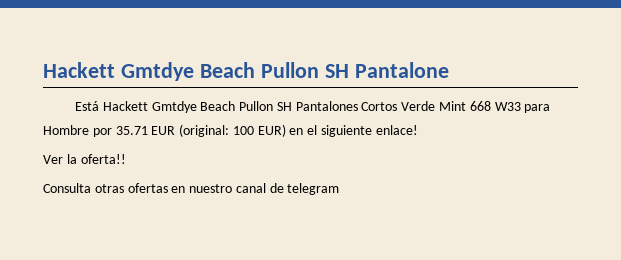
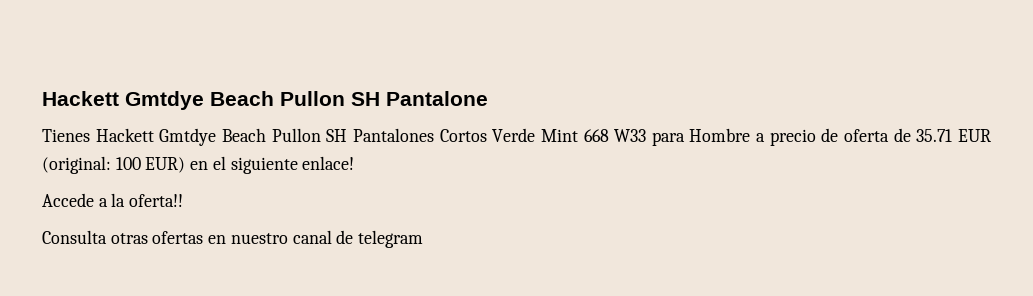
[75,101,100,111] Está -> [42,129,90,142] Tienes
[92,128,112,137] por -> [756,128,911,146] a precio de oferta de
[43,155,63,164] Ver -> [42,193,108,207] Accede a

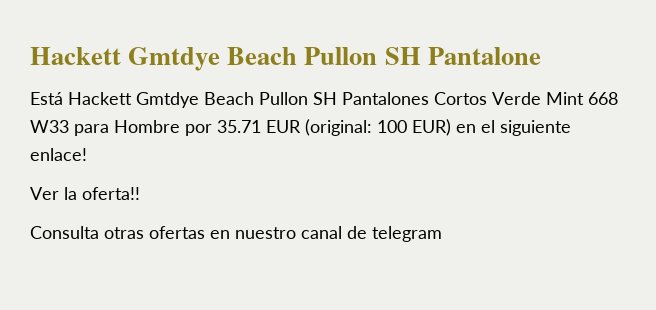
[42,129,90,142] Tienes -> [30,92,63,105] Está
[756,128,911,146] a precio de oferta de -> [185,124,212,136] por
[42,193,108,207] Accede a -> [30,187,59,200] Ver

